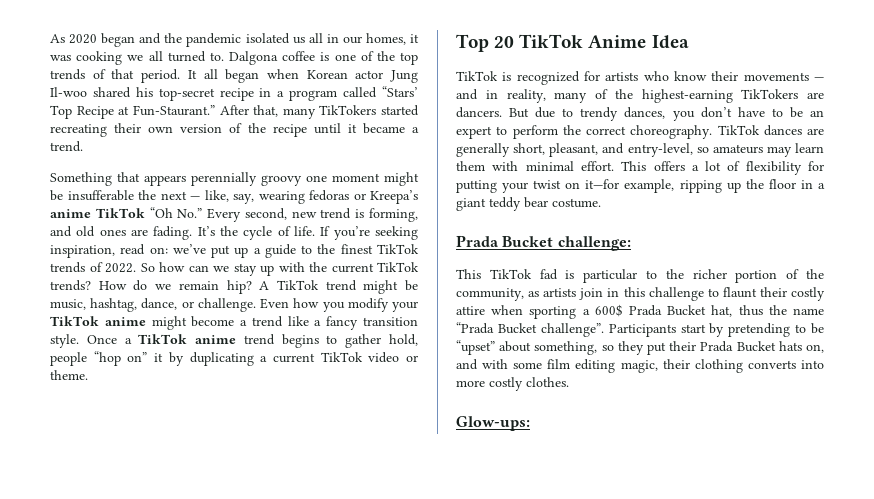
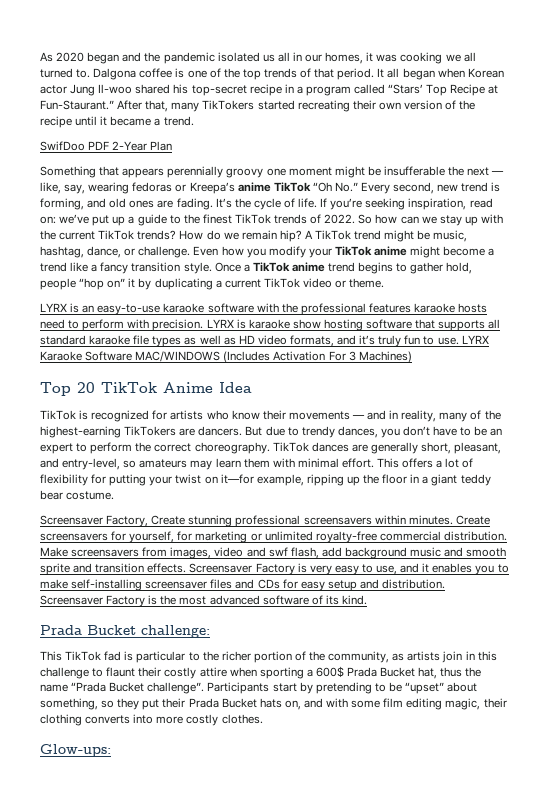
(83, 146) none -> [40,141,173,151] // SwifDoo PDF 2-Year Plan
(88, 375) none -> [40,303,488,315] [40,319,501,331] [40,335,489,347] [40,351,412,363] // LYRX is an easy-to-use karaoke software with the professional features karaoke hosts need to perform with precision. LYRX is karaoke show hosting software that supports all standard karaoke file types as well as HD video formats, and it’s truly fun to use. LYRX Karaoke Software MAC/WINDOWS (Includes Activation For 3 Machines)
(601, 203) none -> [40,515,490,527] [40,531,507,543] [40,547,507,559] [40,563,509,575] [40,579,446,591] [40,595,367,607] // Screensaver Factory, Create stunning professional screensavers within minutes. Create screensavers for yourself, for marketing or unlimited royalty-free commercial distribution. Make screensavers from images, video and swf flash, add background music and smooth sprite and transition effects. Screensaver Factory is very easy to use, and it enables you to make self-installing screensaver files and CDs for easy setup and distribution. Screensaver Factory is the most advanced software of its kind.

